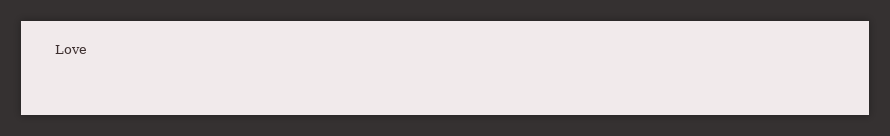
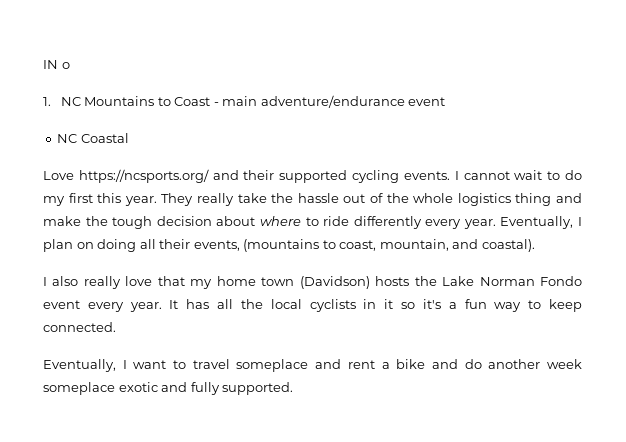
[55,45,87,54] Love -> [43,60,70,69] [43,95,446,108] [57,133,129,143] [43,169,582,183] [43,193,583,206] [43,216,582,229] [43,239,535,252] [43,276,582,289] [43,299,582,312] [43,322,116,332] [43,359,582,372] [43,382,294,395] IN o // 1. NC Mountains to Coast - main adventure/endurance event // NC Coastal // Love https://ncsports.org/ and their supported cycling events. I cannot wait to do my first this year. They really take the hassle out of the whole logistics thing and make the tough decision about where to ride differently every year. Eventually, I plan on doing all their events, (mountains to coast, mountain, and coastal). // I also really love that my home town (Davidson) hosts the Lake Norman Fondo event every year. It has all the local cyclists in it so it's a fun way to keep connected. // Eventually, I want to travel someplace and rent a bike and do another week someplace exotic and fully supported.

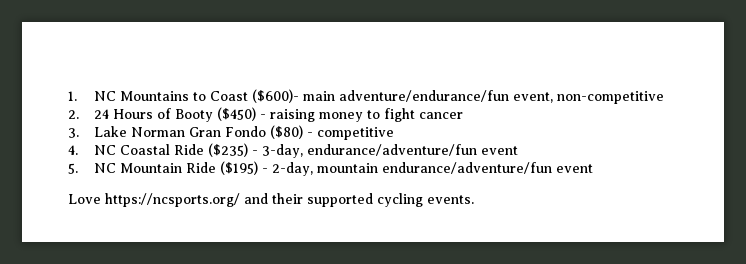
[43,60,70,69] IN o // -> (68, 96) none
[213,95,446,108] [57,133,129,143] - main adventure/endurance event // NC Coastal -> [251,89,664,104] [68,107,463,122] [68,125,394,140] [68,143,518,158] [68,161,593,176] ($600)- main adventure/endurance/fun event, non-competitive // 2. 24 Hours of Booty ($450) - raising money to fight cancer // 3. Lake Norman Gran Fondo ($80) - competitive // 4. NC Coastal Ride ($235) - 3-day, endurance/adventure/fun event // 5. NC Mountain Ride ($195) - 2-day, mountain endurance/adventure/fun event
[454,170,582,180] [43,193,583,206] [43,216,582,229] [43,239,535,252] [43,276,582,289] [43,299,582,312] [43,322,116,332] [43,359,582,372] [43,382,294,395] I cannot wait to do my first this year. They really take the hassle out of the whole logistics thing and make the tough decision about where to ride differently every year. Eventually, I plan on doing all their events, (mountains to coast, mountain, and coastal). // I also really love that my home town (Davidson) hosts the Lake Norman Fondo event every year. It has all the local cyclists in it so it's a fun way to keep connected. // Eventually, I want to travel someplace and rent a bike and do another week someplace exotic and fully supported. -> (474, 199) none

